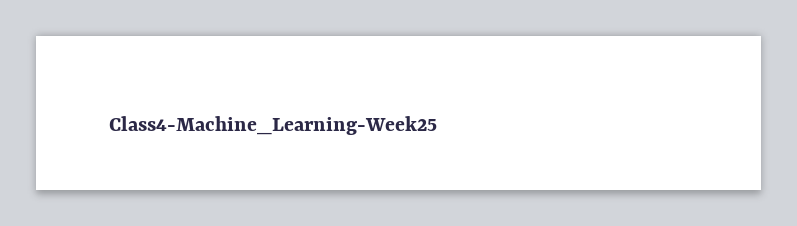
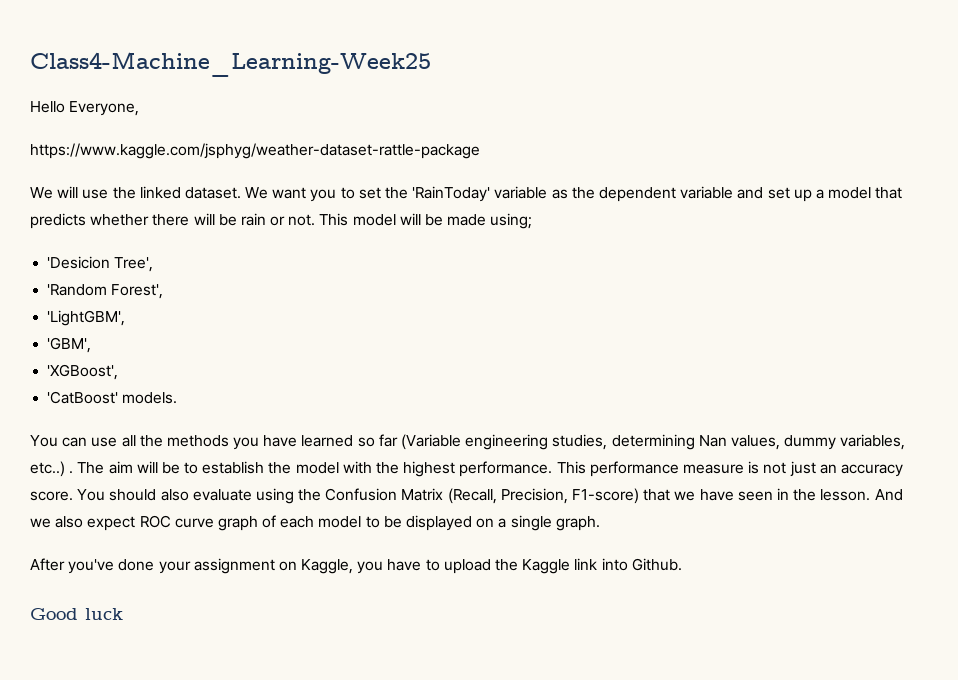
(437, 125) none -> [30,101,140,116] [30,143,480,159] [30,186,903,202] [30,213,533,229] [47,256,154,272] [47,284,164,299] [47,310,126,326] [47,337,92,353] [47,364,119,380] [47,391,178,404] [30,434,906,450] [30,461,903,477] [30,488,903,504] [30,515,600,531] [30,558,682,574] [30,608,123,620] // Hello Everyone, // https://www.kaggle.com/jsphyg/weather-dataset-rattle-package // We will use the linked dataset. We want you to set the 'RainToday' variable as the dependent variable and set up a model that predicts whether there will be rain or not. This model will be made using; // 'Desicion Tree', // 'Random Forest', // 'LightGBM', // 'GBM', // 'XGBoost', // 'CatBoost' models. // You can use all the methods you have learned so far (Variable engineering studies, determining Nan values, dummy variables, etc..) . The aim will be to establish the model with the highest performance. This performance measure is not just an accuracy score. You should also evaluate using the Confusion Matrix (Recall, Precision, F1-score) that we have seen in the lesson. And we also expect ROC curve graph of each model to be displayed on a single graph. // After you've done your assignment on Kaggle, you have to upload the Kaggle link into Github. // Good luck

